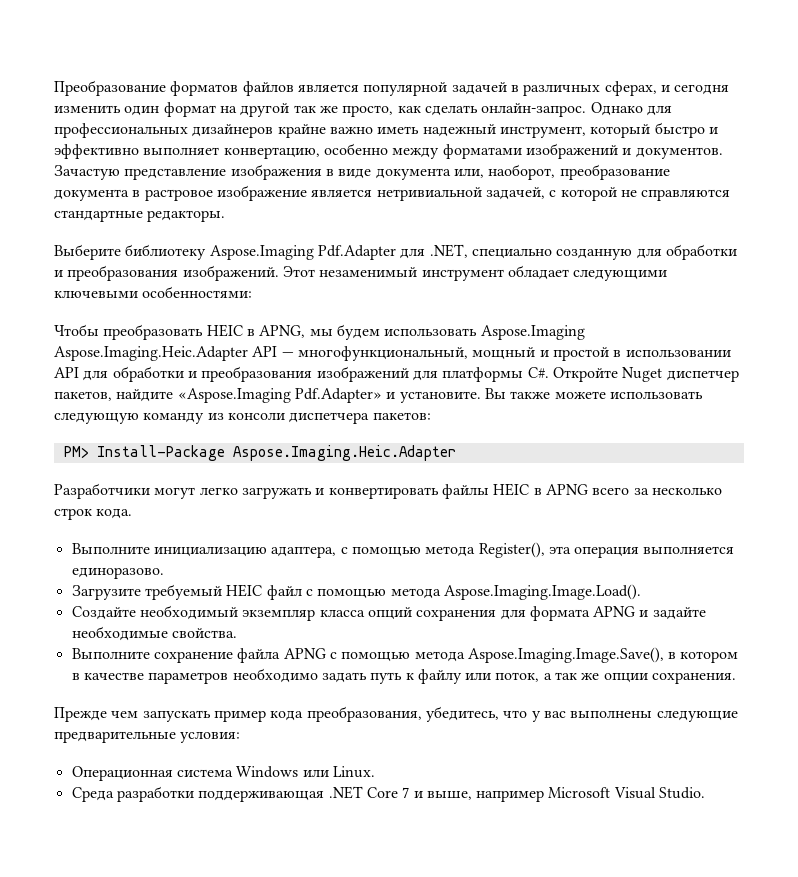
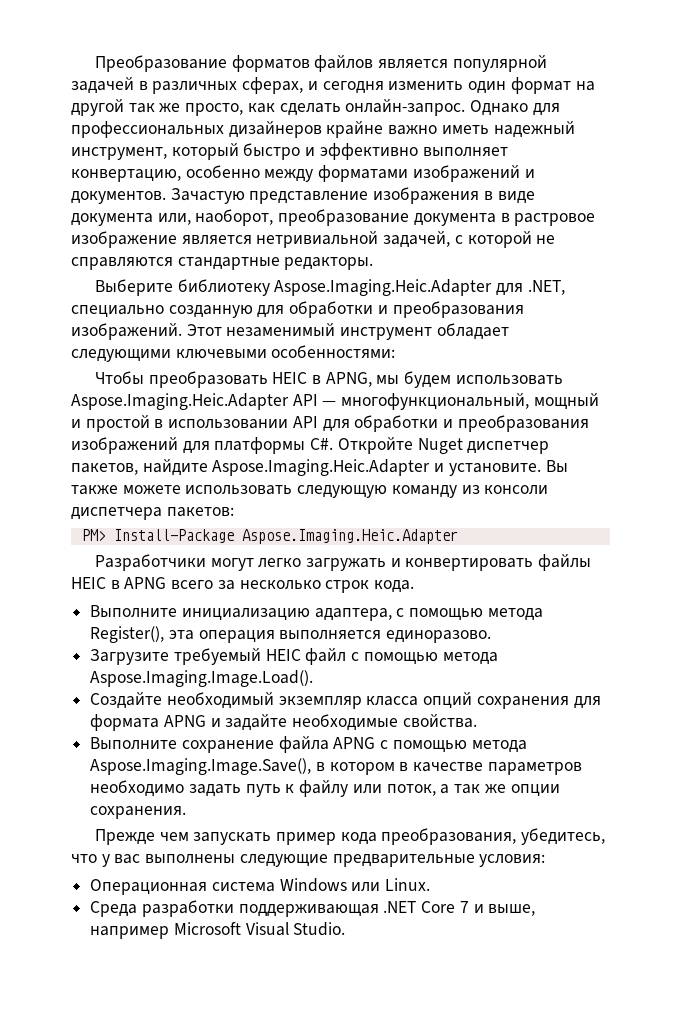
[209,245,396,260] Aspose.Imaging Pdf.Adapter -> [274,279,493,296] Aspose.Imaging.Heic.Adapter
[480,325,585,340] Aspose.Imaging -> (563, 380) none
[177,388,382,403] «Aspose.Imaging Pdf.Adapter» -> [212,459,431,476] Aspose.Imaging.Heic.Adapter

